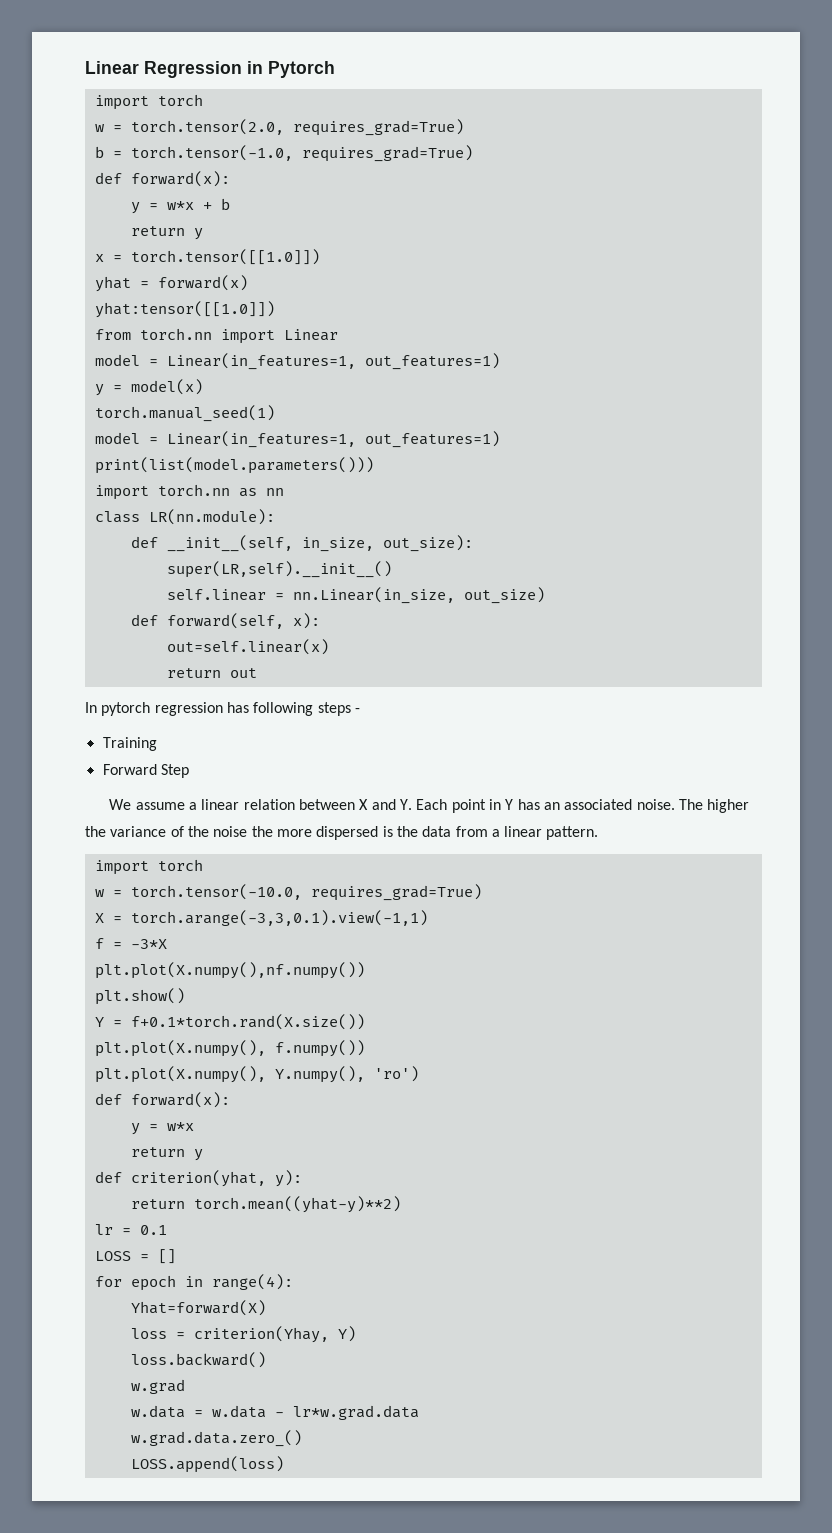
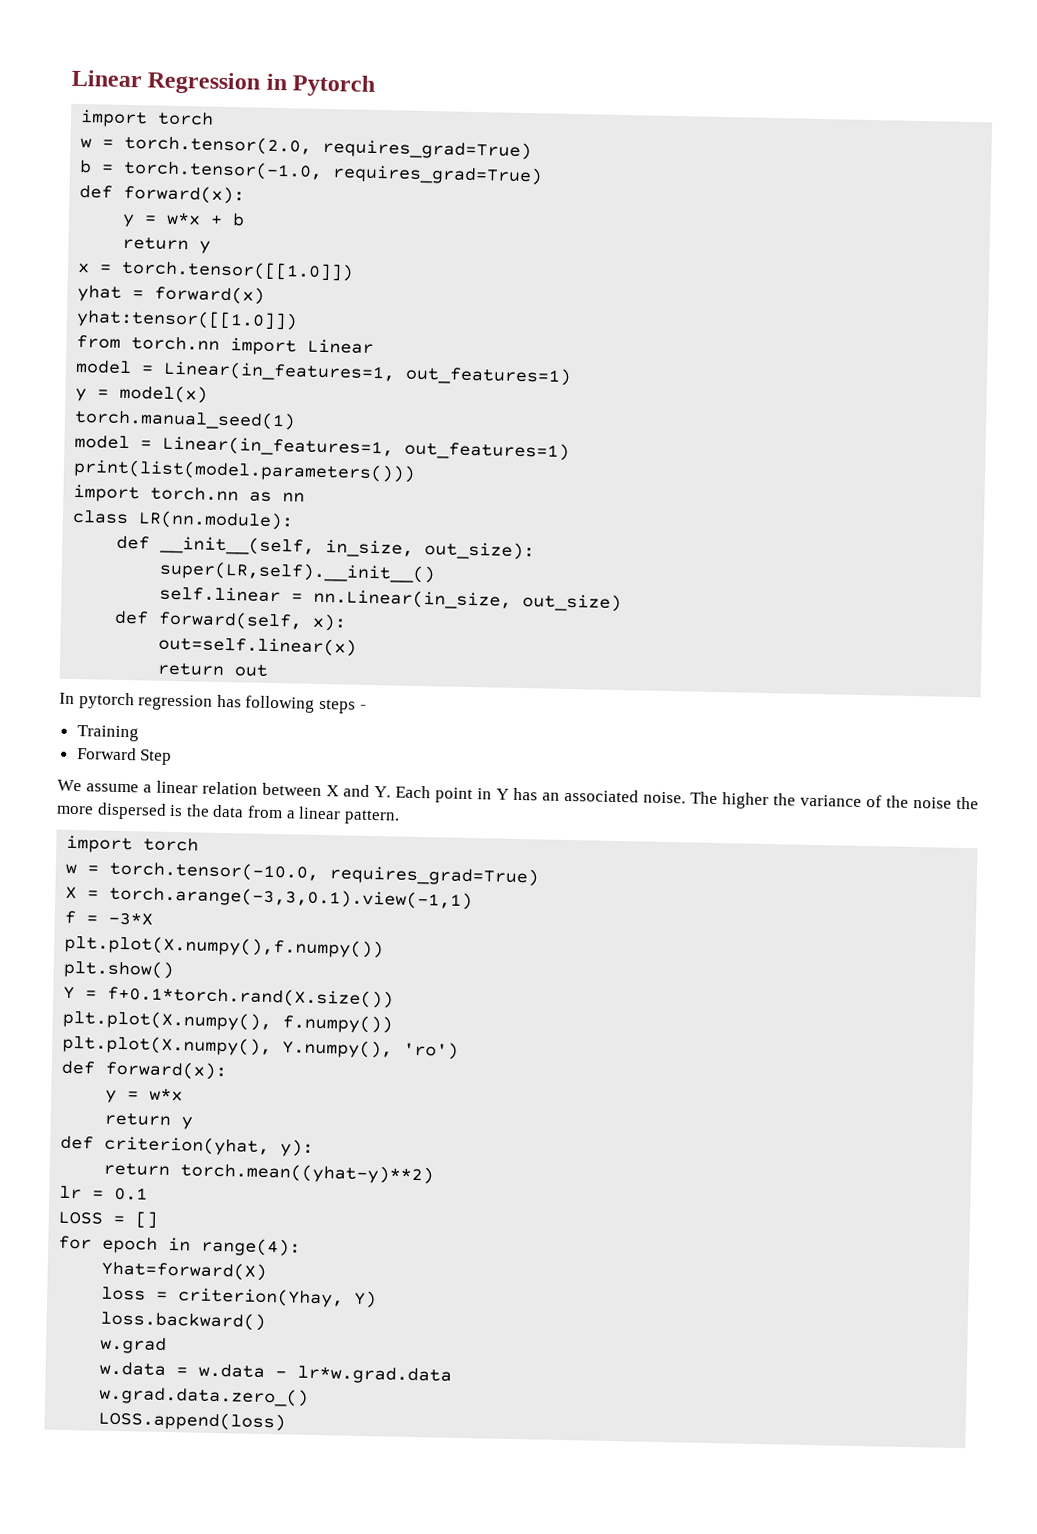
[94,962,365,979] plt.plot(X.numpy(),nf.numpy()) -> [64,934,385,959] plt.plot(X.numpy(),f.numpy())

